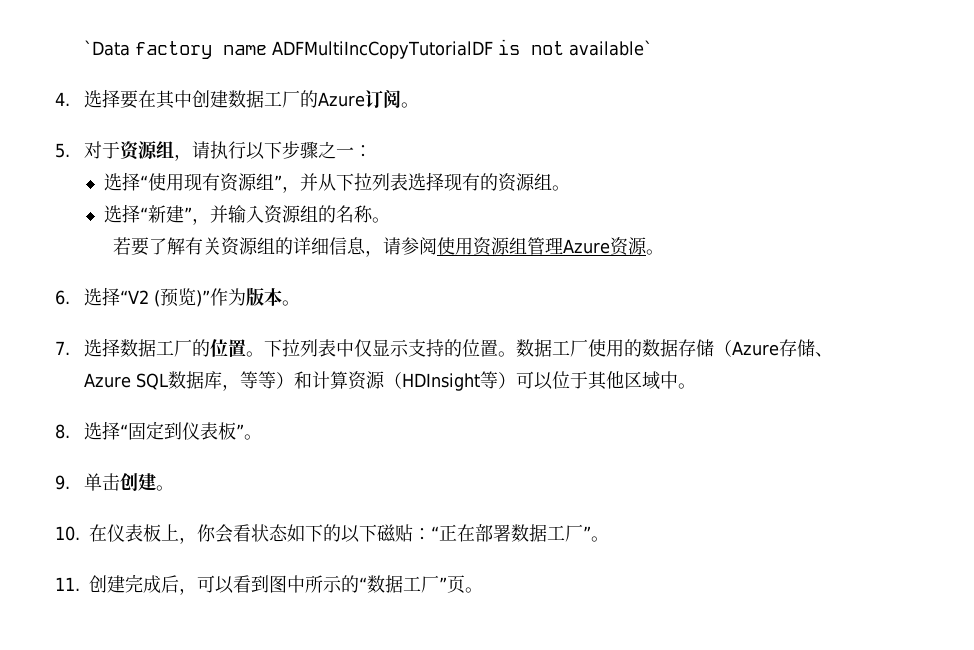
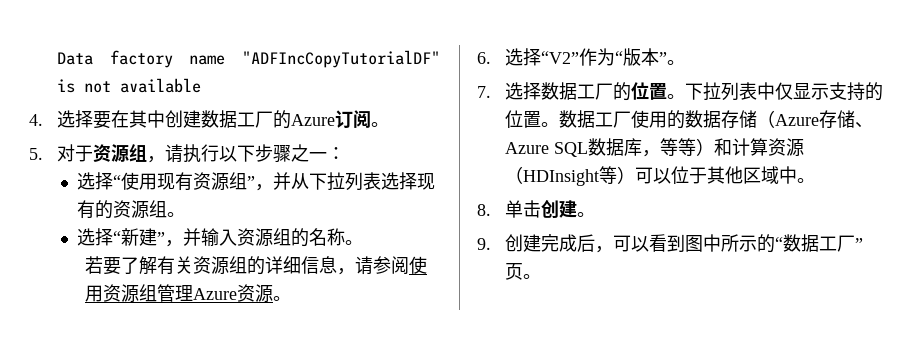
[83,40,130,56] `Data -> [57,52,94,65] Data
[271,41,493,59] ADFMultiIncCopyTutorialDF -> [242,50,440,68] "ADFIncCopyTutorialDF"
[568,40,652,56] available` -> [120,78,202,93] available
[119,287,282,307] “V2 (预览)”作为版本 -> [541,48,668,66] “V2”作为“版本”
[83,421,262,440] [55,472,174,491] [55,524,609,544] [55,577,80,591] 选择“固定到仪表板”。 // 9.单击创建。 // 10.在仪表板上，你会看状态如下的以下磁贴：“正在部署数据工厂”。 // 11. -> [505,200,596,218] [477,238,491,250] 单击创建。 // 9.

